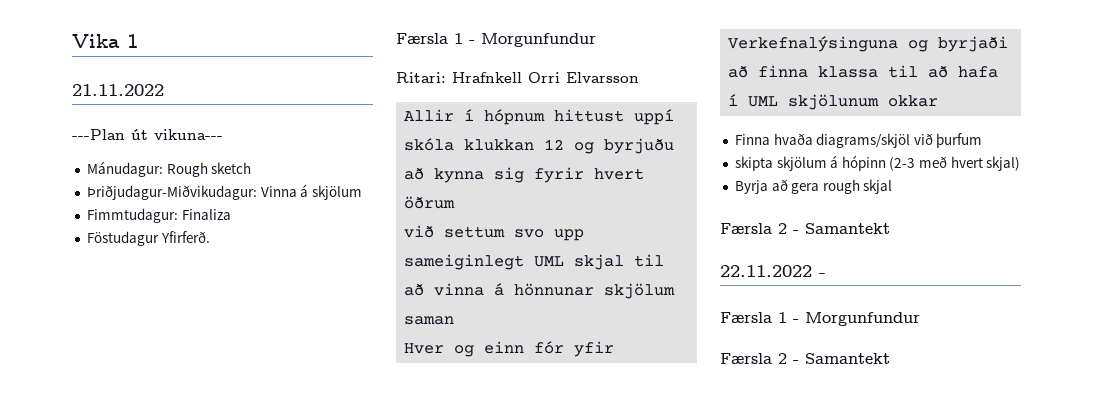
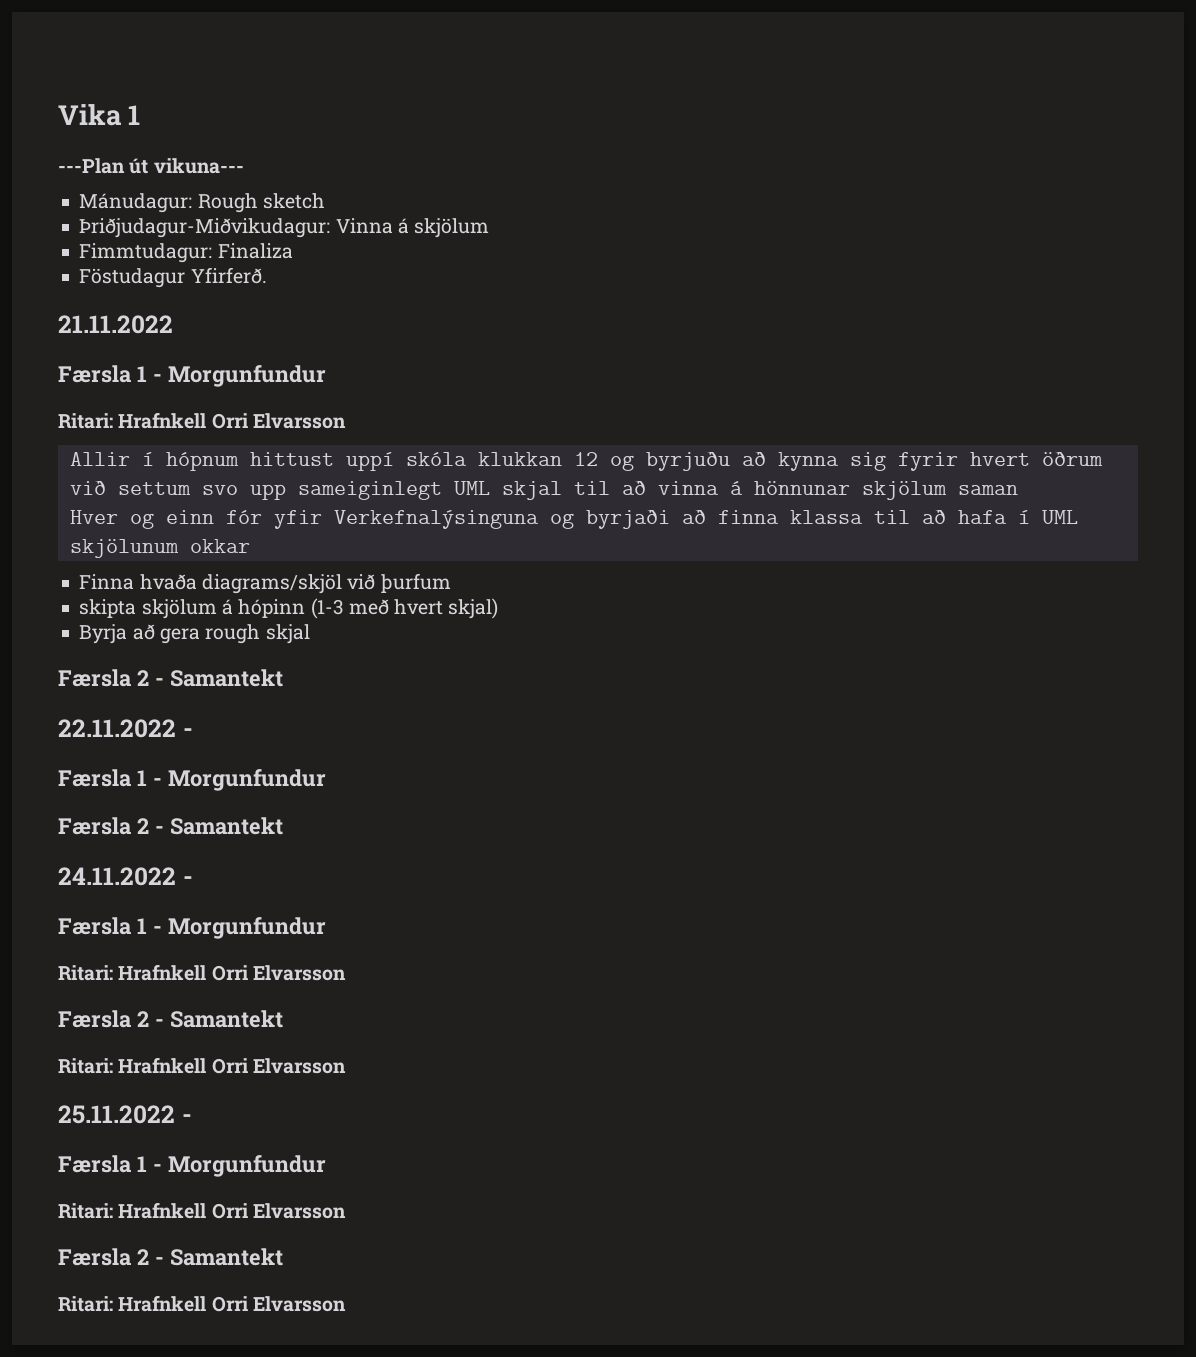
[72,84,164,96] // 21.11.2022 -> (141, 115) none
(210, 237) none -> [58,315,173,334] // 21.11.2022
[889,157,916,171] (2-3 -> [310,598,344,619] (1-3
(890, 358) none -> [58,867,193,886] [58,917,326,939] [58,964,346,981] [58,1010,283,1028] [58,1057,346,1074] [58,1105,192,1124] [58,1155,326,1177] [58,1202,346,1219] [58,1248,283,1266] [58,1295,346,1312] // 24.11.2022 - // Færsla 1 - Morgunfundur // Ritari: Hrafnkell Orri Elvarsson // Færsla 2 - Samantekt // Ritari: Hrafnkell Orri Elvarsson // 25.11.2022 - // Færsla 1 - Morgunfundur // Ritari: Hrafnkell Orri Elvarsson // Færsla 2 - Samantekt // Ritari: Hrafnkell Orri Elvarsson

